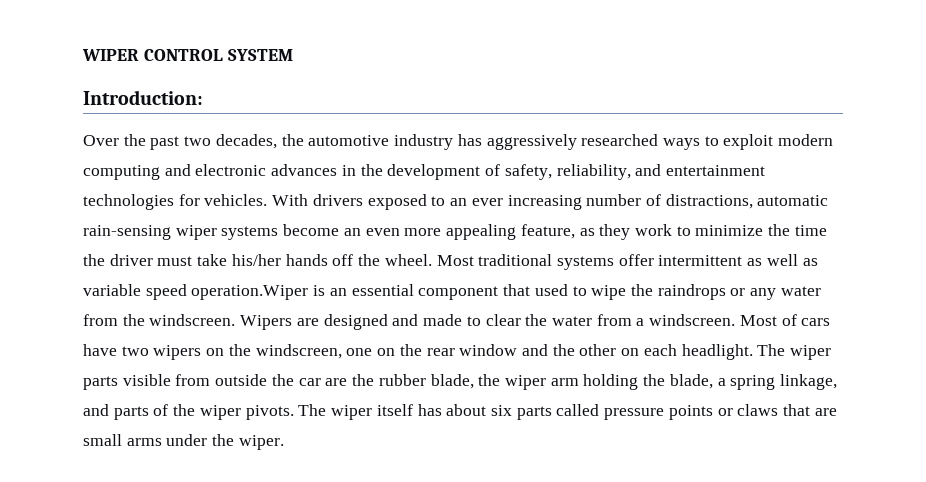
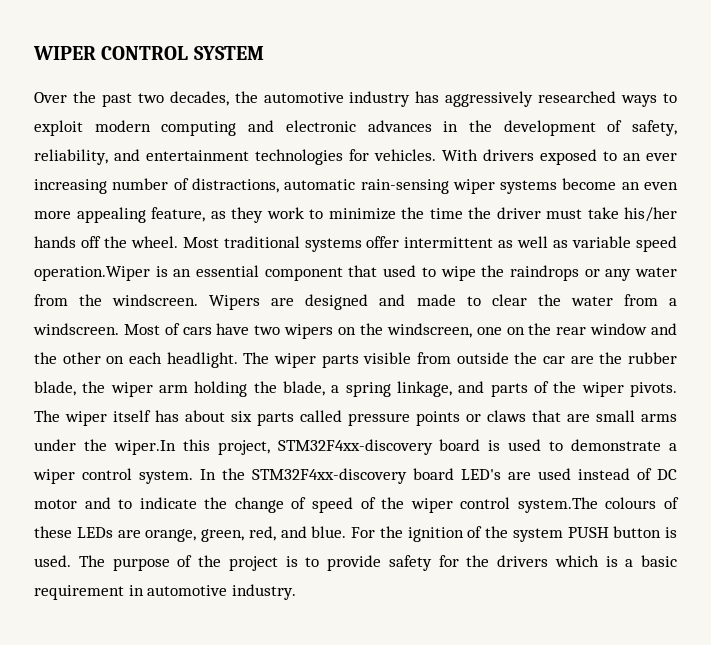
[83,90,203,105] // Introduction: -> (264, 53) none
[238,435,284,450] wiper. -> [113,439,677,455] [33,468,677,484] [34,497,679,513] [34,526,677,542] [34,555,677,571] [34,584,296,600] wiper.In this project, STM32F4xx-discovery board is used to demonstrate a wiper control system. In the STM32F4xx-discovery board LED's are used instead of DC motor and to indicate the change of speed of the wiper control system.The colours of these LEDs are orange, green, red, and blue. For the ignition of the system PUSH button is used. The purpose of the project is to provide safety for the drivers which is a basic requirement in automotive industry.

